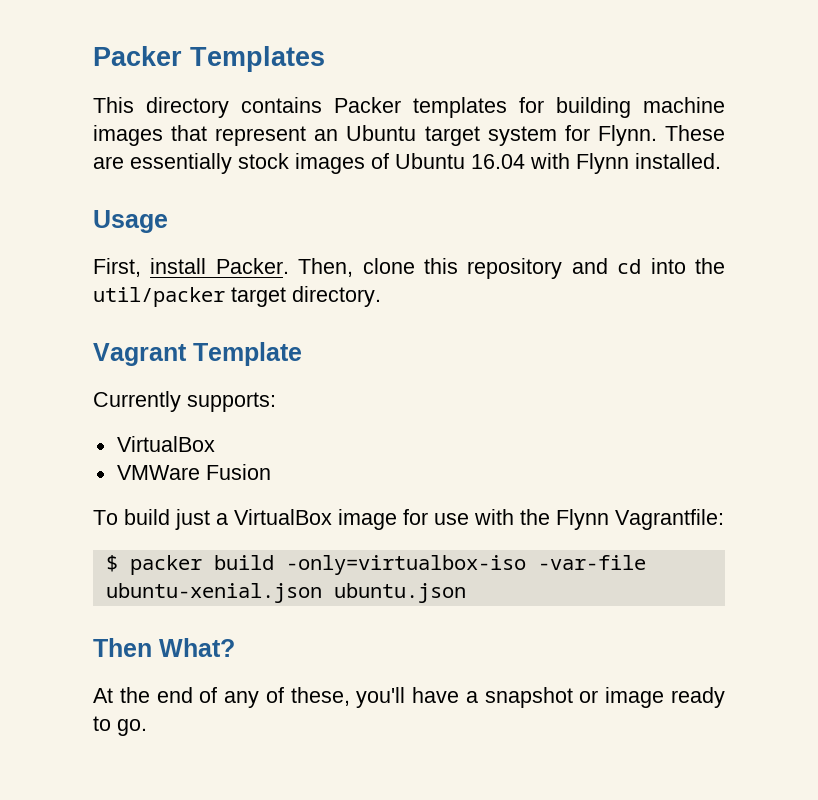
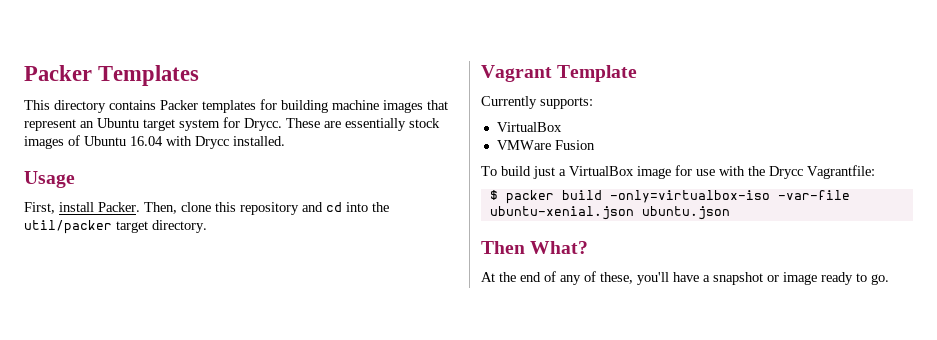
[597,125,657,146] Flynn. -> [244,118,282,131] Drycc.
[576,153,629,174] Flynn -> [195,136,229,149] Drycc
[556,509,609,530] Flynn -> [769,166,803,179] Drycc

